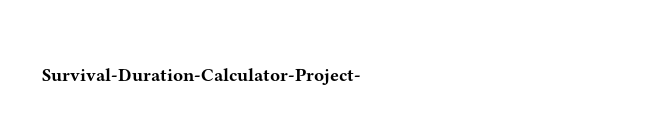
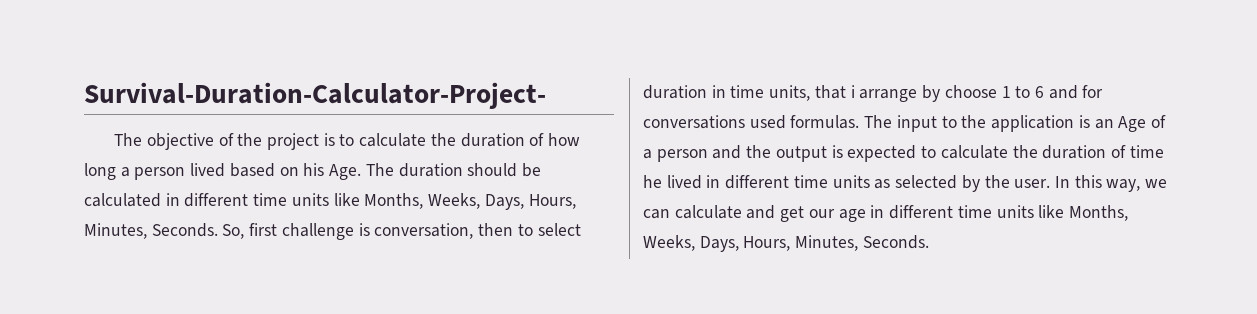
(361, 76) none -> [114,133,581,150] [84,163,541,180] [84,193,576,210] [84,223,581,240] [643,85,1104,102] [643,115,1166,132] [643,145,1164,162] [643,175,1168,192] [643,205,1128,222] [643,235,929,252] // The objective of the project is to calculate the duration of how long a person lived based on his Age. The duration should be calculated in different time units like Months, Weeks, Days, Hours, Minutes, Seconds. So, first challenge is conversation, then to select duration in time units, that i arrange by choose 1 to 6 and for conversations used formulas. The input to the application is an Age of a person and the output is expected to calculate the duration of time he lived in different time units as selected by the user. In this way, we can calculate and get our age in different time units like Months, Weeks, Days, Hours, Minutes, Seconds.

